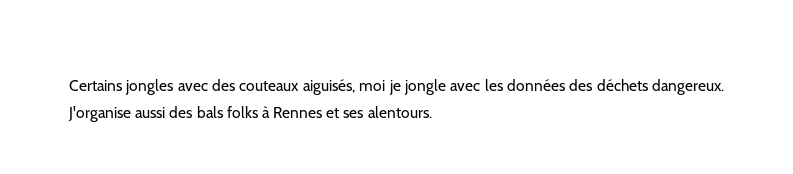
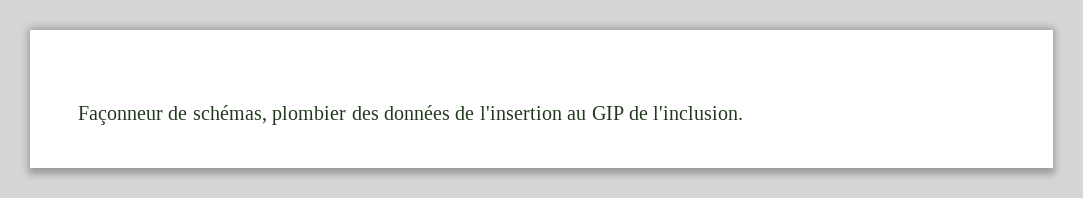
[69,79,724,95] [68,106,432,122] Certains jongles avec des couteaux aiguisés, moi je jongle avec les données des déchets dangereux. J'organise aussi des bals folks à Rennes et ses alentours. -> [78,105,744,125] Façonneur de schémas, plombier des données de l'insertion au GIP de l'inclusion.

